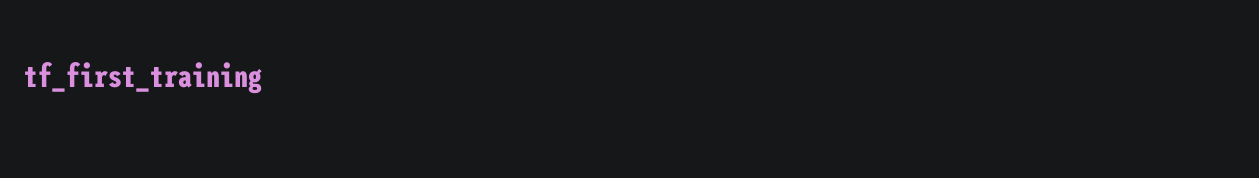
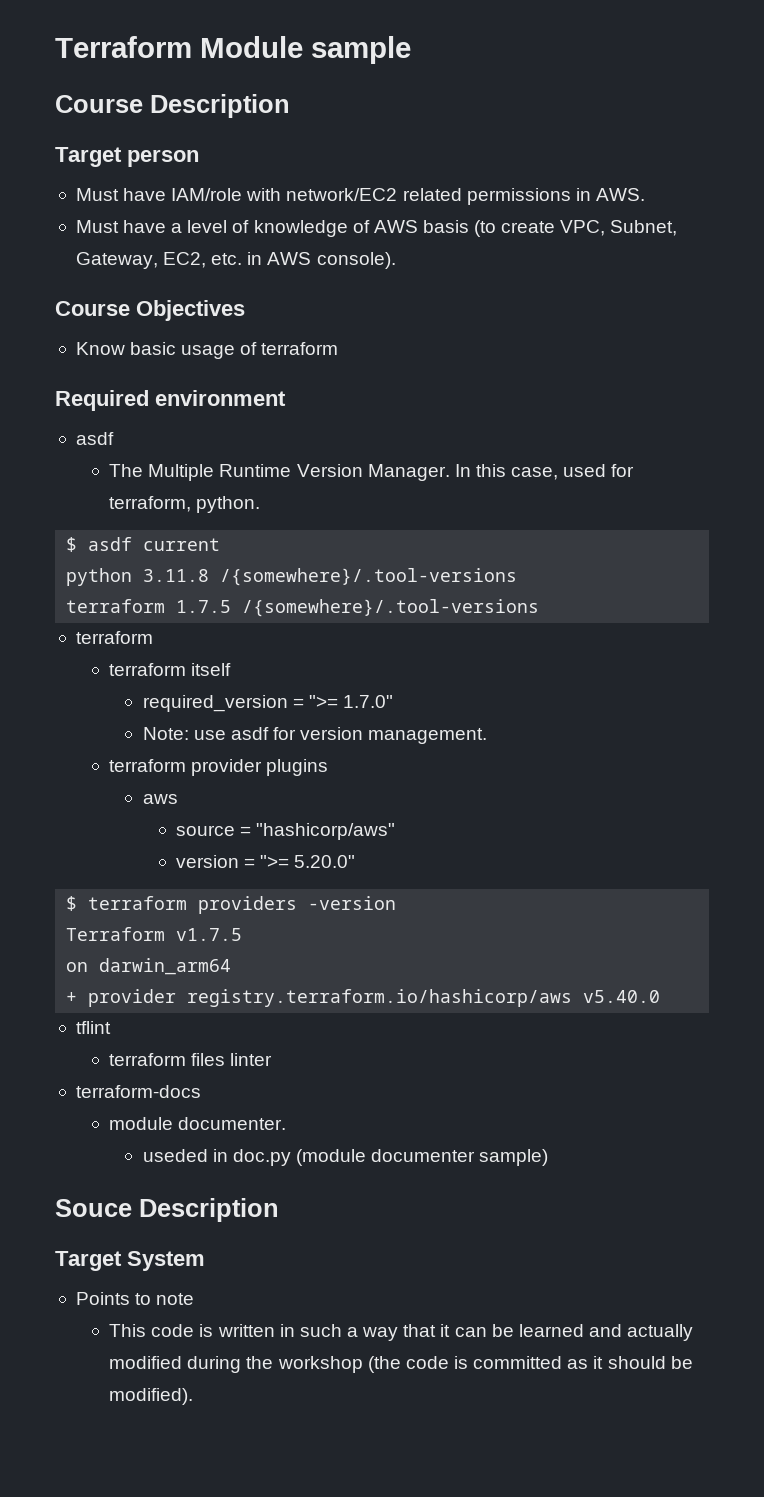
[24,61,262,94] tf_first_training -> [55,36,411,64] [55,94,290,118] [55,147,199,167] [75,188,645,205] [75,220,678,237] [75,252,396,269] [55,300,245,321] [75,342,339,359] [55,390,286,411] [75,432,114,445] [109,464,635,481] [109,496,261,513] [66,537,221,552] [66,568,518,586] [66,599,540,617] [75,631,153,644] [109,663,232,676] [142,695,393,712] [142,727,488,744] [109,759,329,776] [142,794,178,804] [175,823,396,840] [175,855,356,868] [66,896,397,914] [66,927,243,941] [66,958,232,975] [66,989,661,1007] [75,1021,111,1034] [109,1053,273,1066] [75,1085,201,1098] [109,1117,287,1130] [142,1149,549,1166] [55,1198,279,1222] [55,1251,205,1271] [75,1292,195,1305] [109,1324,694,1341] [109,1356,693,1373] [109,1388,194,1405] Terraform Module sample // Course Description // Target person // Must have IAM/role with network/EC2 related permissions in AWS. // Must have a level of knowledge of AWS basis (to create VPC, Subnet, Gateway, EC2, etc. in AWS console). // Course Objectives // Know basic usage of terraform // Required environment // asdf // The Multiple Runtime Version Manager. In this case, used for terraform, python. // $ asdf current // python 3.11.8 /{somewhere}/.tool-versions // terraform 1.7.5 /{somewhere}/.tool-versions // terraform // terraform itself // required_version = ">= 1.7.0" // Note: use asdf for version management. // terraform provider plugins // aws // source = "hashicorp/aws" // version = ">= 5.20.0" // $ terraform providers -version // Terraform v1.7.5 // on darwin_arm64 // + provider registry.terraform.io/hashicorp/aws v5.40.0 // tflint // terraform files linter // terraform-docs // module documenter. // useded in doc.py (module documenter sample) // Souce Description // Target System // Points to note // This code is written in such a way that it can be learned and actually modified during the workshop (the code is committed as it should be modified).

